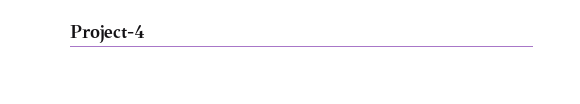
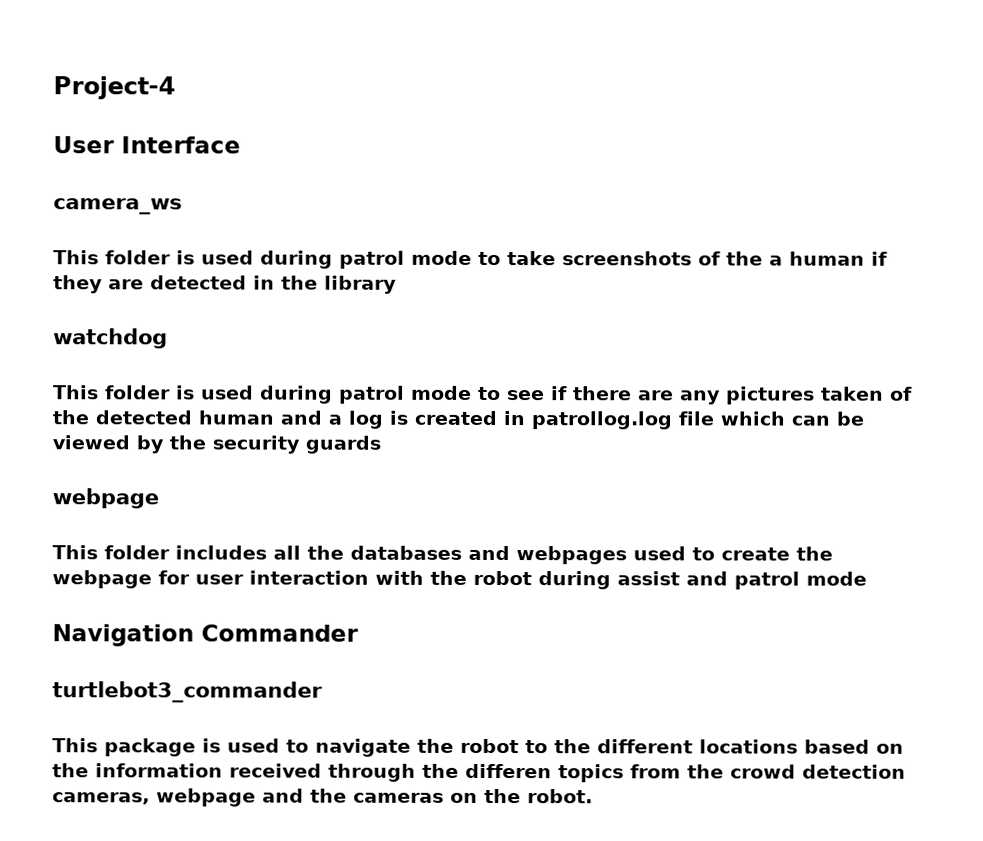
(145, 34) none -> [53,136,241,154] [53,198,183,215] [53,250,888,269] [53,275,397,294] [53,328,168,349] [53,385,913,405] [52,410,865,430] [52,435,381,454] [52,488,159,509] [52,545,833,565] [52,570,867,590] [52,624,359,647] [52,681,323,703] [52,738,904,757] [52,763,906,783] [52,788,593,807] // User Interface // camera_ws // This folder is used during patrol mode to take screenshots of the a human if they are detected in the library // watchdog // This folder is used during patrol mode to see if there are any pictures taken of the detected human and a log is created in patrollog.log file which can be viewed by the security guards // webpage // This folder includes all the databases and webpages used to create the webpage for user interaction with the robot during assist and patrol mode // Navigation Commander // turtlebot3_commander // This package is used to navigate the robot to the different locations based on the information received through the differen topics from the crowd detection cameras, webpage and the cameras on the robot.

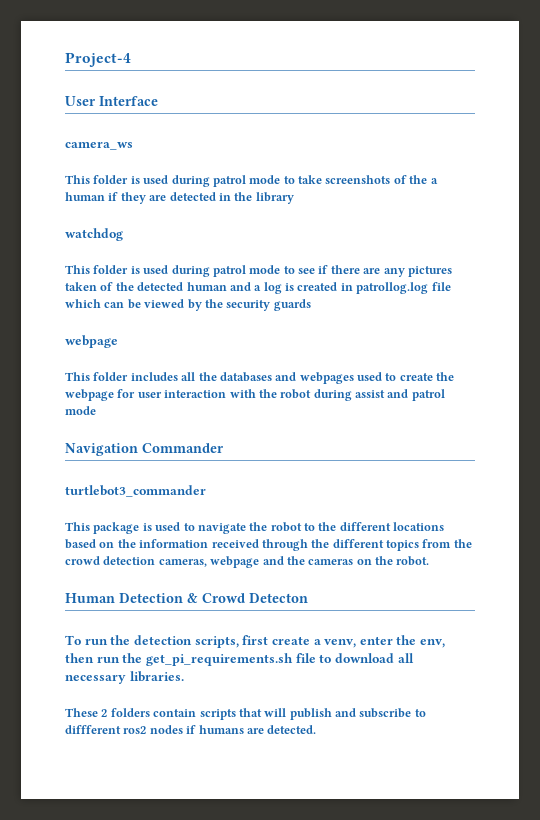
[465,763,552,779] differen -> [332,539,384,548] different
(593, 796) none -> [65,593,308,603] [65,635,446,648] [65,653,414,666] [65,671,184,684] [65,708,426,720] [65,725,317,734] // Human Detection & Crowd Detecton // To run the detection scripts, first create a venv, enter the env, then run the get_pi_requirements.sh file to download all necessary libraries. // These 2 folders contain scripts that will publish and subscribe to diffferent ros2 nodes if humans are detected.

